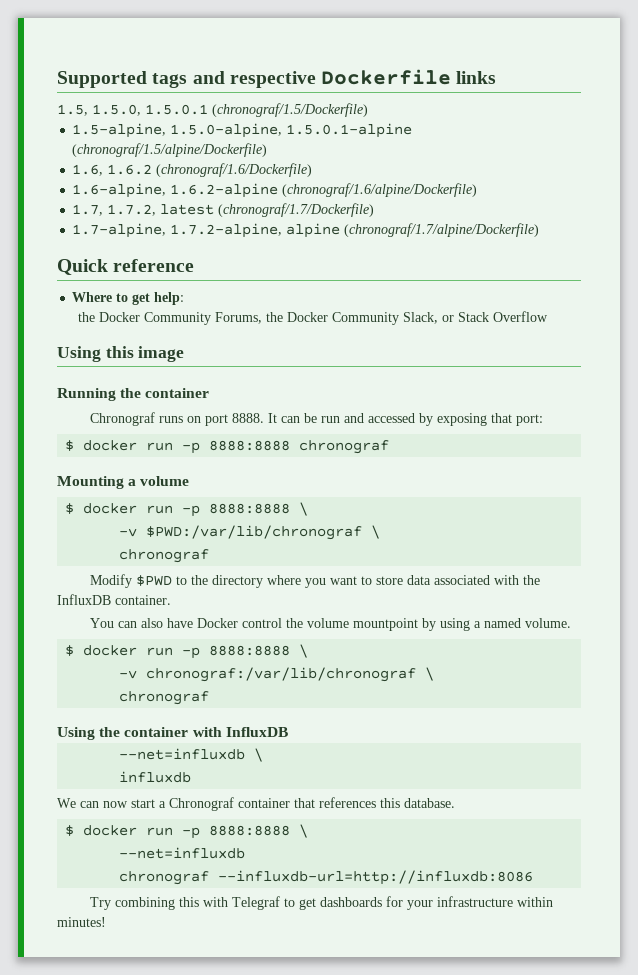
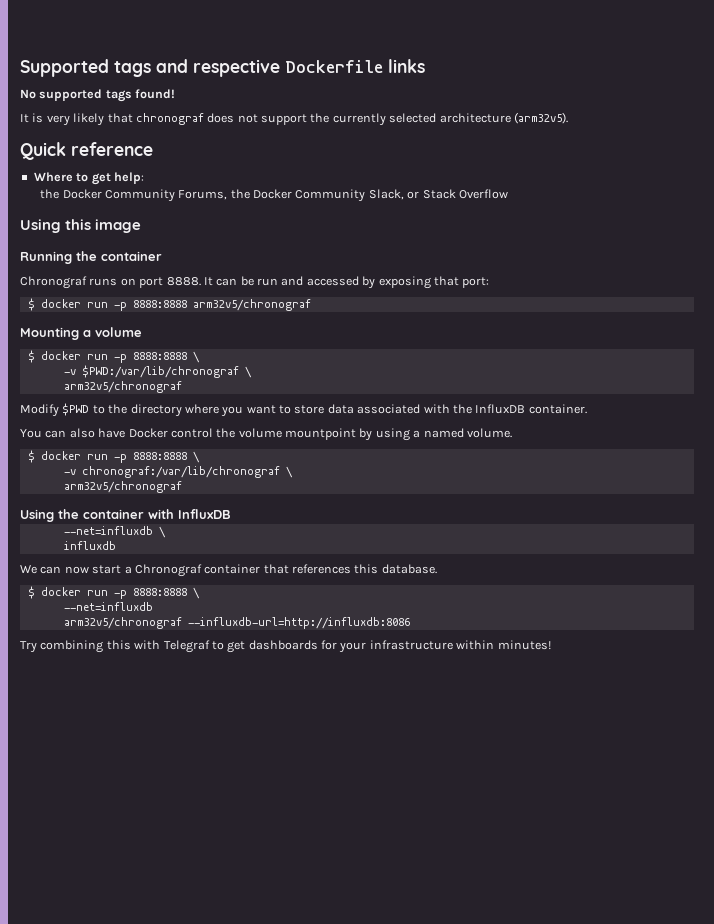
[57,103,368,117] [72,123,413,138] [72,143,268,157] [72,163,313,177] [72,183,478,198] [72,203,375,217] [72,223,540,238] 1.5, 1.5.0, 1.5.0.1 (chronograf/1.5/Dockerfile) // 1.5-alpine, 1.5.0-alpine, 1.5.0.1-alpine (chronograf/1.5/alpine/Dockerfile) // 1.6, 1.6.2 (chronograf/1.6/Dockerfile) // 1.6-alpine, 1.6.2-alpine (chronograf/1.6/alpine/Dockerfile) // 1.7, 1.7.2, latest (chronograf/1.7/Dockerfile) // 1.7-alpine, 1.7.2-alpine, alpine (chronograf/1.7/alpine/Dockerfile) -> [20,89,176,102] [20,112,568,126] No supported tags found! // It is very likely that chronograf does not support the currently selected architecture (arm32v5).
[299,440,390,454] chronograf -> [192,299,311,311] arm32v5/chronograf
[119,549,210,563] chronograf -> [63,381,182,393] arm32v5/chronograf
[119,691,210,705] chronograf -> [63,481,182,493] arm32v5/chronograf
[119,871,210,885] chronograf -> [63,617,182,629] arm32v5/chronograf

